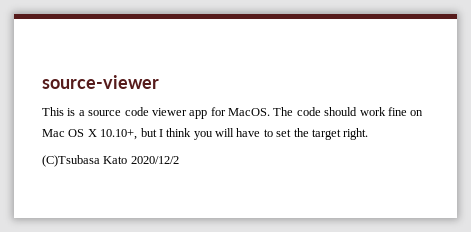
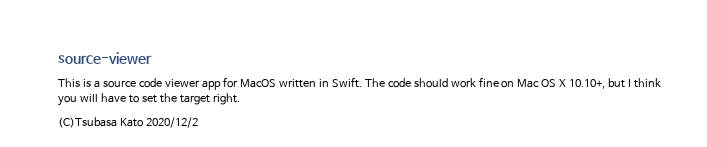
[228,108,270,116] MacOS. -> [239,77,362,88] MacOS written in Swift.

